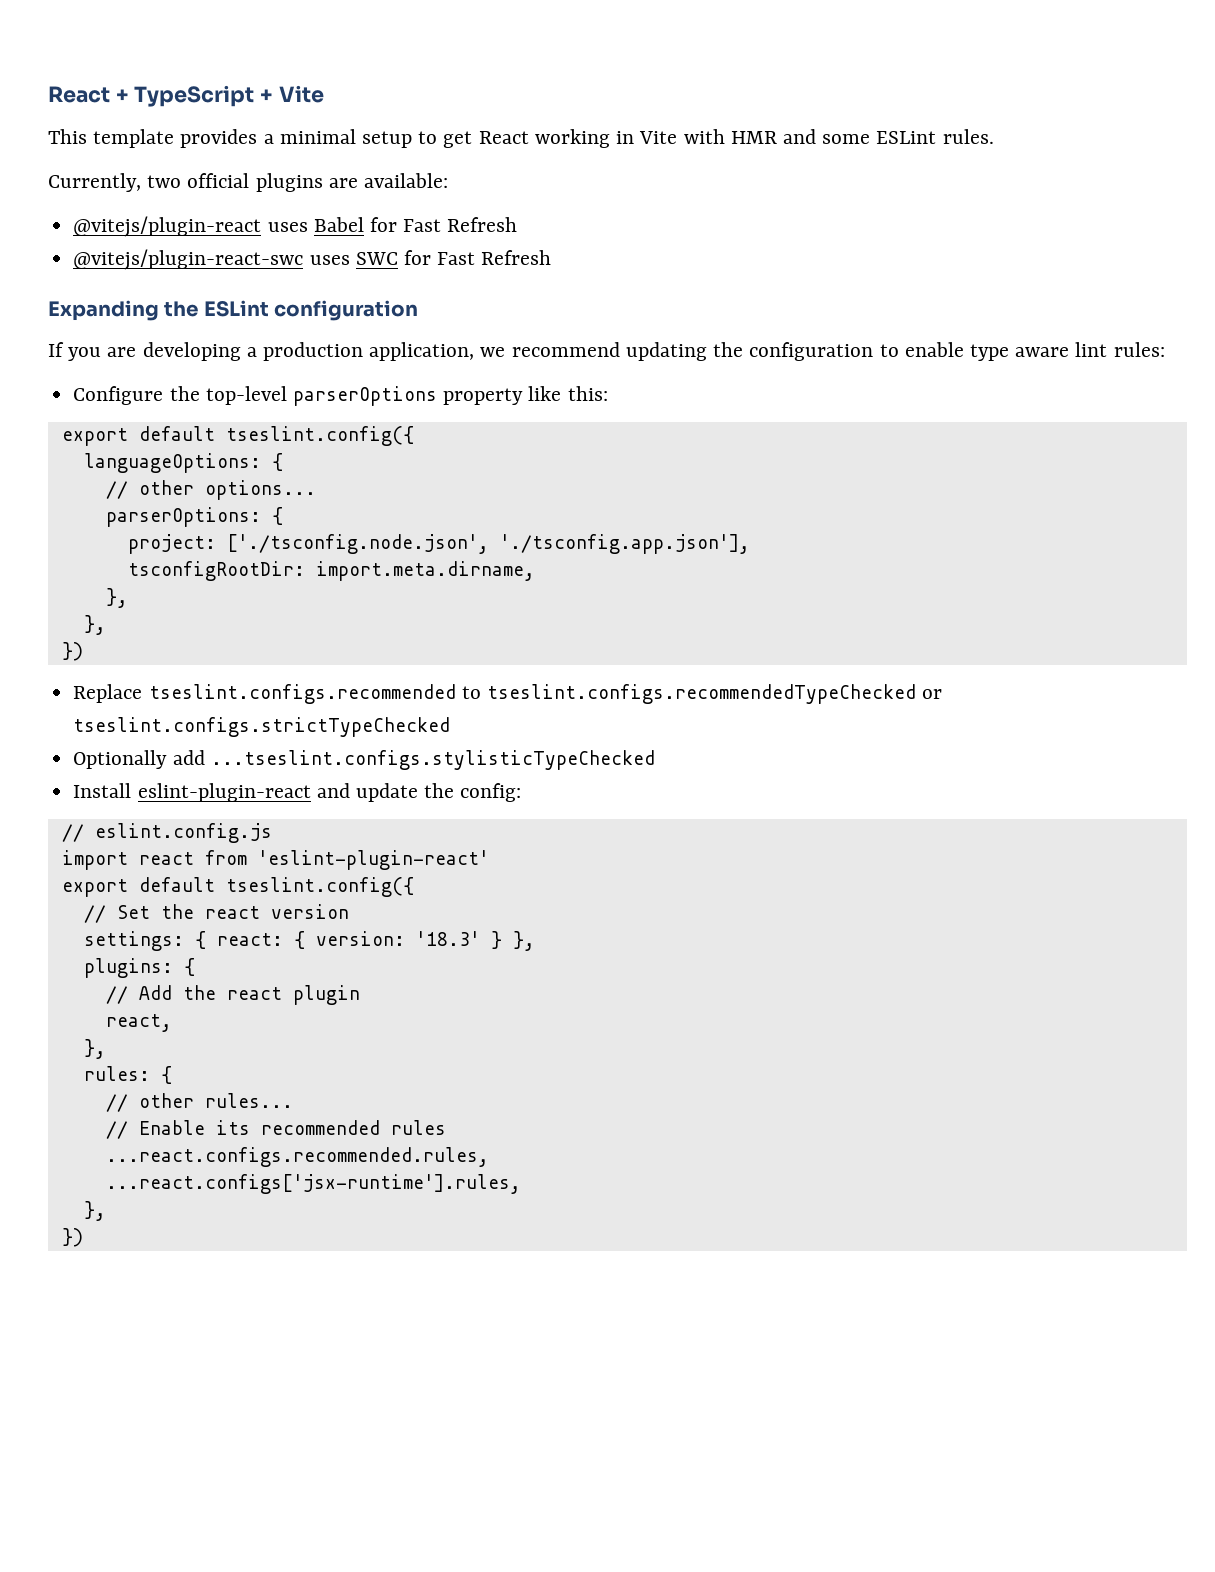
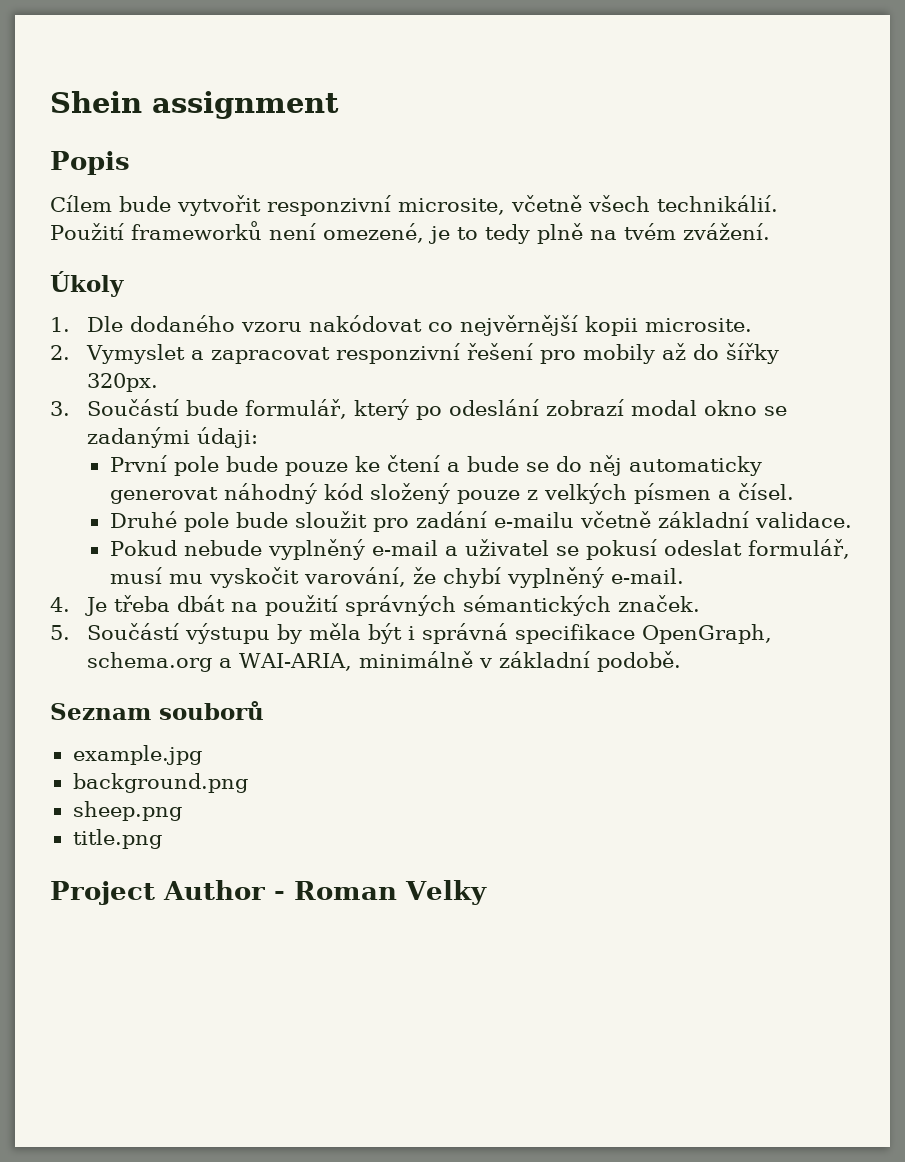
[48,85,324,107] [48,129,994,148] [48,173,449,192] [73,216,518,237] [73,249,552,270] [48,300,419,321] [48,342,1165,361] [73,386,608,406] [61,426,414,446] [83,453,283,473] [105,480,316,500] [105,507,283,527] [127,534,750,554] [127,561,535,581] [105,588,128,608] [83,615,106,635] [61,642,83,661] [73,684,943,704] [73,717,451,737] [73,750,655,770] [73,783,522,802] [61,823,272,843] [61,850,489,870] [61,877,414,897] [83,904,349,923] [83,931,535,951] [83,958,195,978] [105,985,360,1005] [105,1014,172,1032] [83,1039,106,1059] [83,1066,172,1084] [105,1093,293,1112] [105,1120,446,1139] [105,1147,489,1167] [105,1174,521,1194] [83,1201,106,1221] [61,1228,83,1247] React + TypeScript + Vite // This template provides a minimal setup to get React working in Vite with HMR and some ESLint rules. // Currently, two official plugins are available: // @vitejs/plugin-react uses Babel for Fast Refresh // @vitejs/plugin-react-swc uses SWC for Fast Refresh // Expanding the ESLint configuration // If you are developing a production application, we recommend updating the configuration to enable type aware lint rules: // Configure the top-level parserOptions property like this: // export default tseslint.config({ // languageOptions: { // // other options... // parserOptions: { // project: ['./tsconfig.node.json', './tsconfig.app.json'], // tsconfigRootDir: import.meta.dirname, // }, // }, // }) // Replace tseslint.configs.recommended to tseslint.configs.recommendedTypeChecked or tseslint.configs.strictTypeChecked // Optionally add ...tseslint.configs.stylisticTypeChecked // Install eslint-plugin-react and update the config: // // eslint.config.js // import react from 'eslint-plugin-react' // export default tseslint.config({ // // Set the react version // settings: { react: { version: '18.3' } }, // plugins: { // // Add the react plugin // react, // }, // rules: { // // other rules... // // Enable its recommended rules // ...react.configs.recommended.rules, // ...react.configs['jsx-runtime'].rules, // }, // }) -> [50,91,339,119] [50,151,130,175] [50,195,778,216] [50,221,770,244] [50,271,124,297] [50,315,753,336] [50,343,780,364] [87,373,159,392] [50,399,788,420] [87,427,259,448] [109,455,762,476] [109,483,794,504] [109,511,852,532] [109,539,850,560] [109,567,684,588] [50,595,701,616] [50,623,773,644] [87,651,682,672] [50,701,264,720] [72,745,202,765] [72,773,248,793] [72,801,182,821] [72,829,162,849] [50,880,487,905] Shein assignment // Popis // Cílem bude vytvořit responzivní microsite, včetně všech technikálií. Použití frameworků není omezené, je to tedy plně na tvém zvážení. // Úkoly // 1. Dle dodaného vzoru nakódovat co nejvěrnější kopii microsite. // 2. Vymyslet a zapracovat responzivní řešení pro mobily až do šířky 320px. // 3. Součástí bude formulář, který po odeslání zobrazí modal okno se zadanými údaji: // První pole bude pouze ke čtení a bude se do něj automaticky generovat náhodný kód složený pouze z velkých písmen a čísel. // Druhé pole bude sloužit pro zadání e-mailu včetně základní validace. // Pokud nebude vyplněný e-mail a uživatel se pokusí odeslat formulář, musí mu vyskočit varování, že chybí vyplněný e-mail. // 4. Je třeba dbát na použití správných sémantických značek. // 5. Součástí výstupu by měla být i správná specifikace OpenGraph, schema.org a WAI-ARIA, minimálně v základní podobě. // Seznam souborů // example.jpg // background.png // sheep.png // title.png // Project Author - Roman Velky

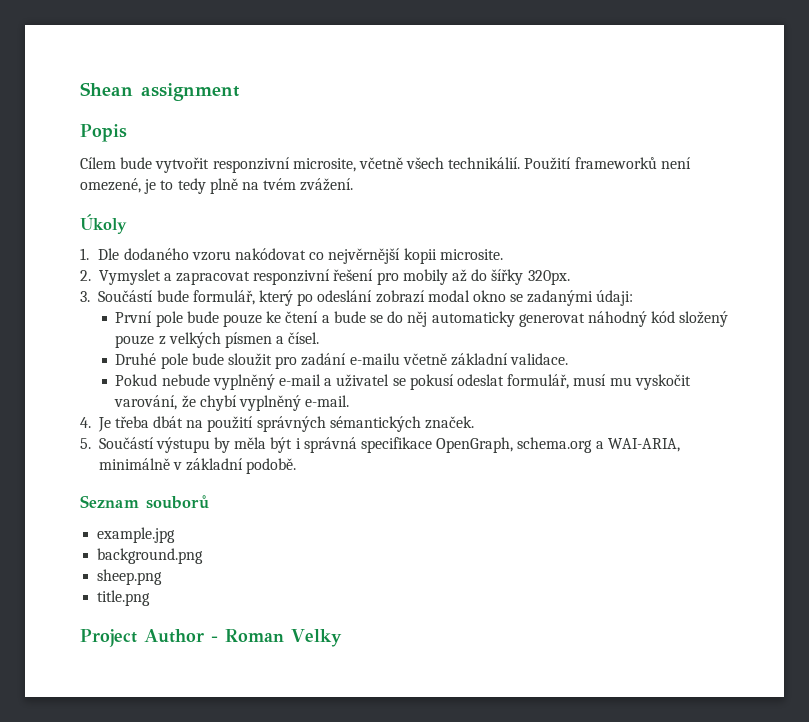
[50,91,142,113] Shein -> [80,82,133,96] Shean

